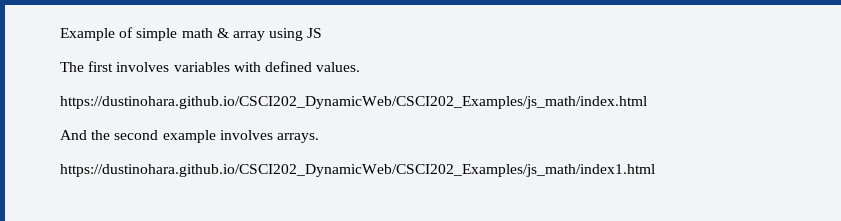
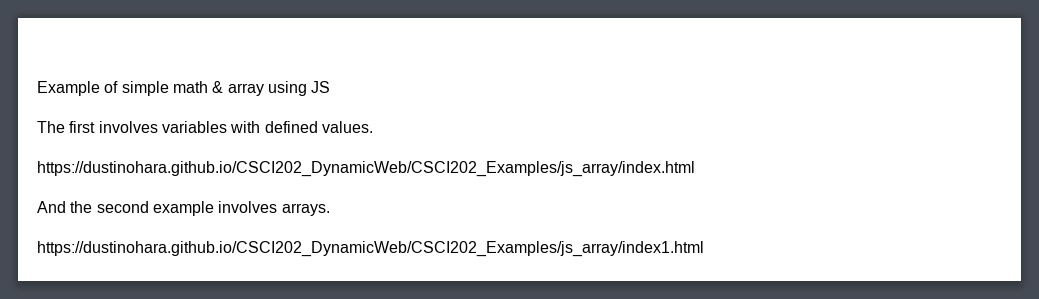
[60,96,647,109] https://dustinohara.github.io/CSCI202_DynamicWeb/CSCI202_Examples/js_math/index.html -> [37,161,695,177] https://dustinohara.github.io/CSCI202_DynamicWeb/CSCI202_Examples/js_array/index.html
[60,164,655,177] https://dustinohara.github.io/CSCI202_DynamicWeb/CSCI202_Examples/js_math/index1.html -> [37,241,704,257] https://dustinohara.github.io/CSCI202_DynamicWeb/CSCI202_Examples/js_array/index1.html

